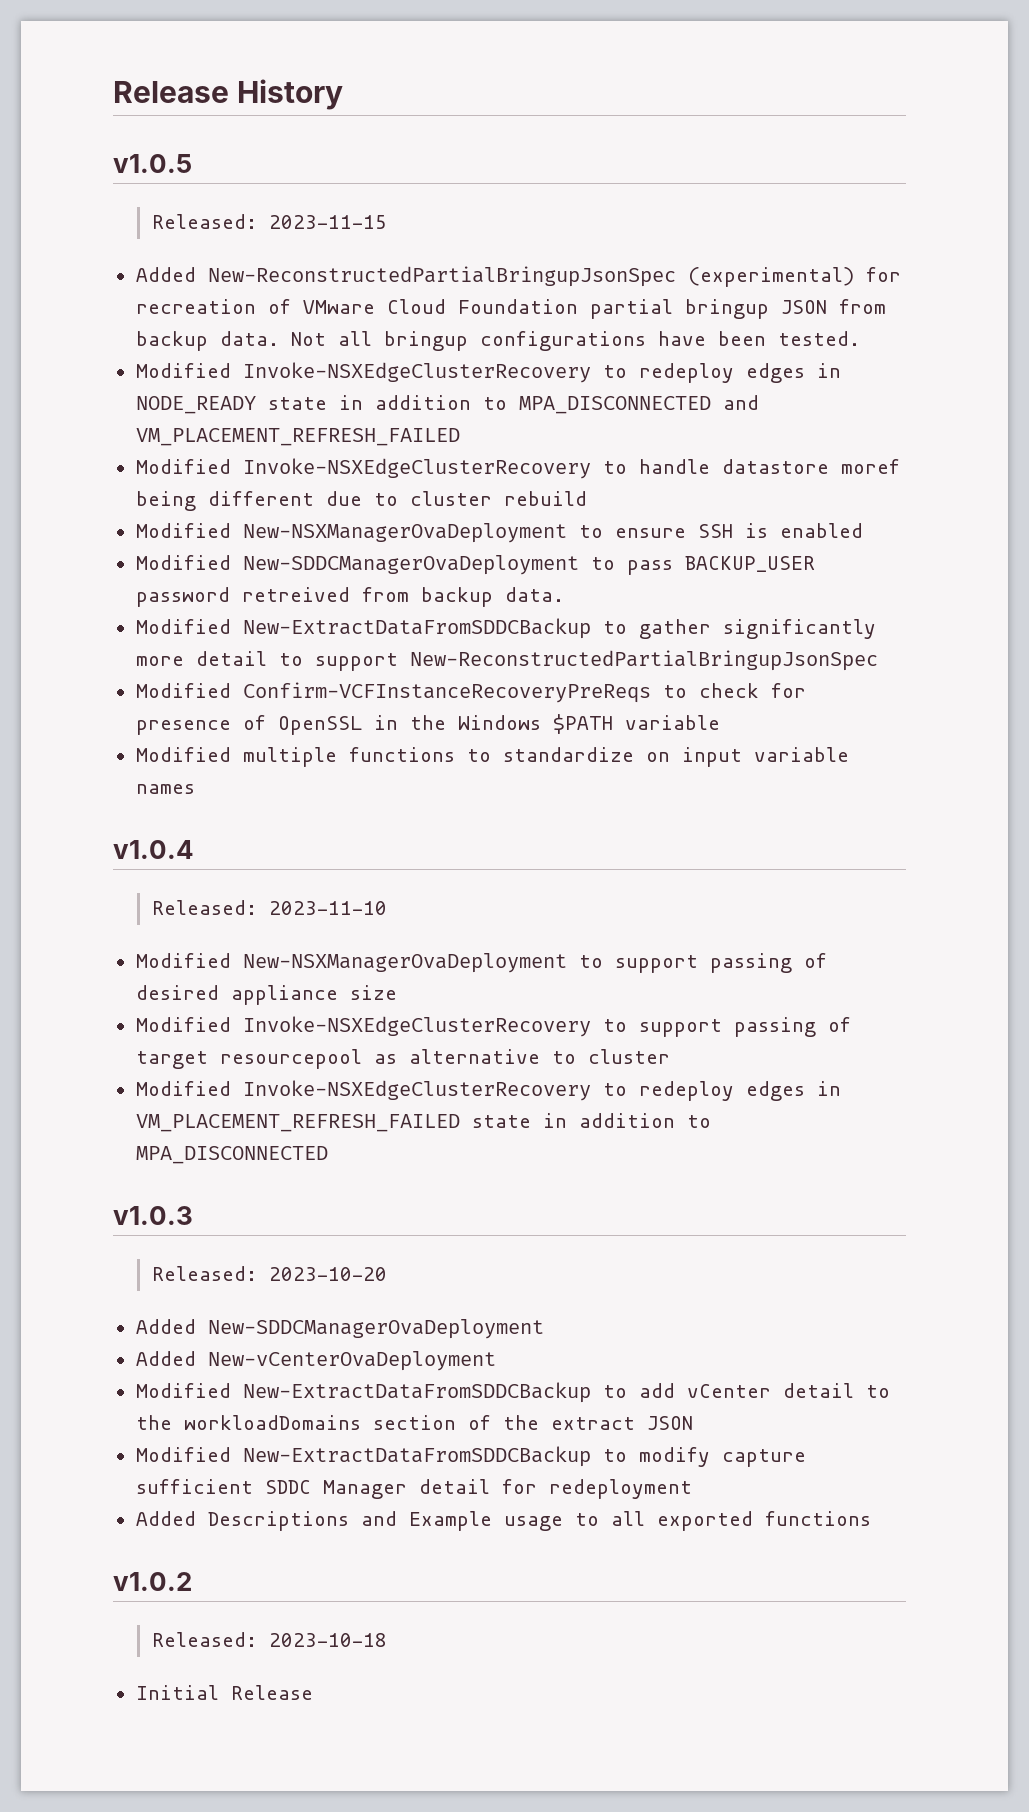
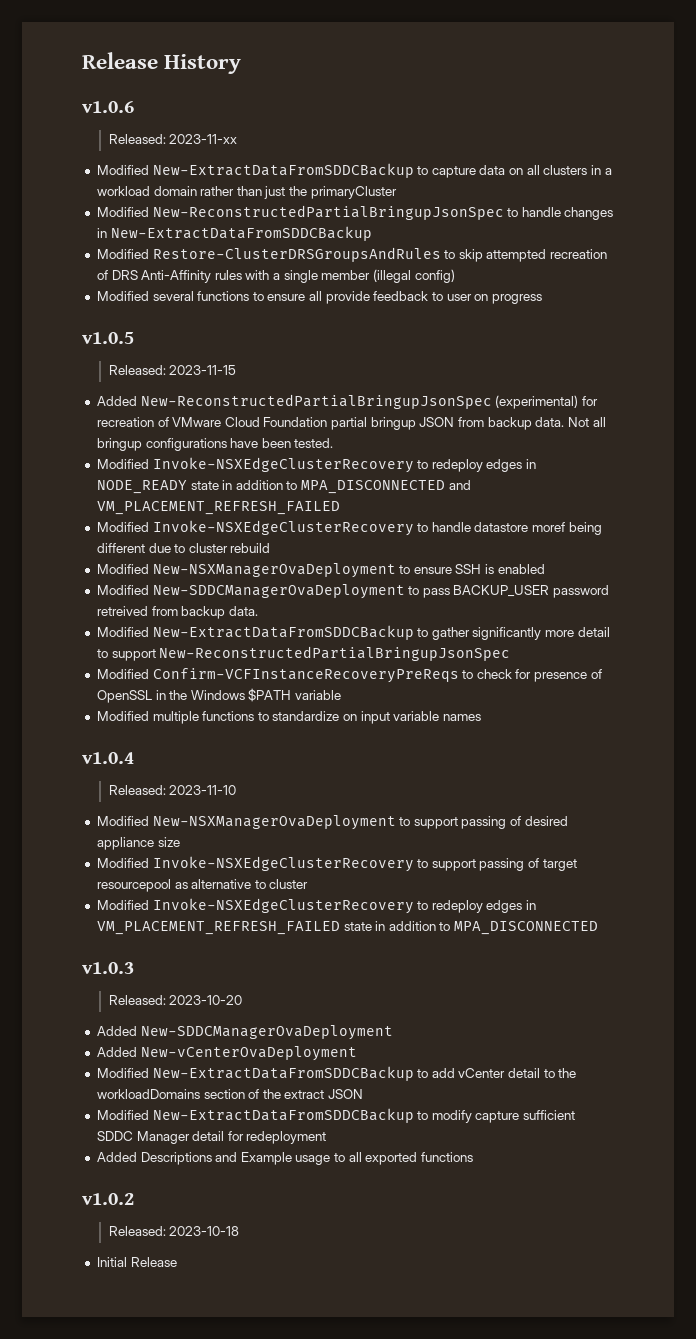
(344, 94) none -> [82,101,134,113] [108,134,238,144] [96,163,612,178] [96,186,397,199] [96,205,614,220] [96,226,372,241] [96,247,608,262] [96,269,455,283] [96,291,542,304] // v1.0.6 // Released: 2023-11-xx // Modified New-ExtractDataFromSDDCBackup to capture data on all clusters in a workload domain rather than just the primaryCluster // Modified New-ReconstructedPartialBringupJsonSpec to handle changes in New-ExtractDataFromSDDCBackup // Modified Restore-ClusterDRSGroupsAndRules to skip attempted recreation of DRS Anti-Affinity rules with a single member (illegal config) // Modified several functions to ensure all provide feedback to user on progress

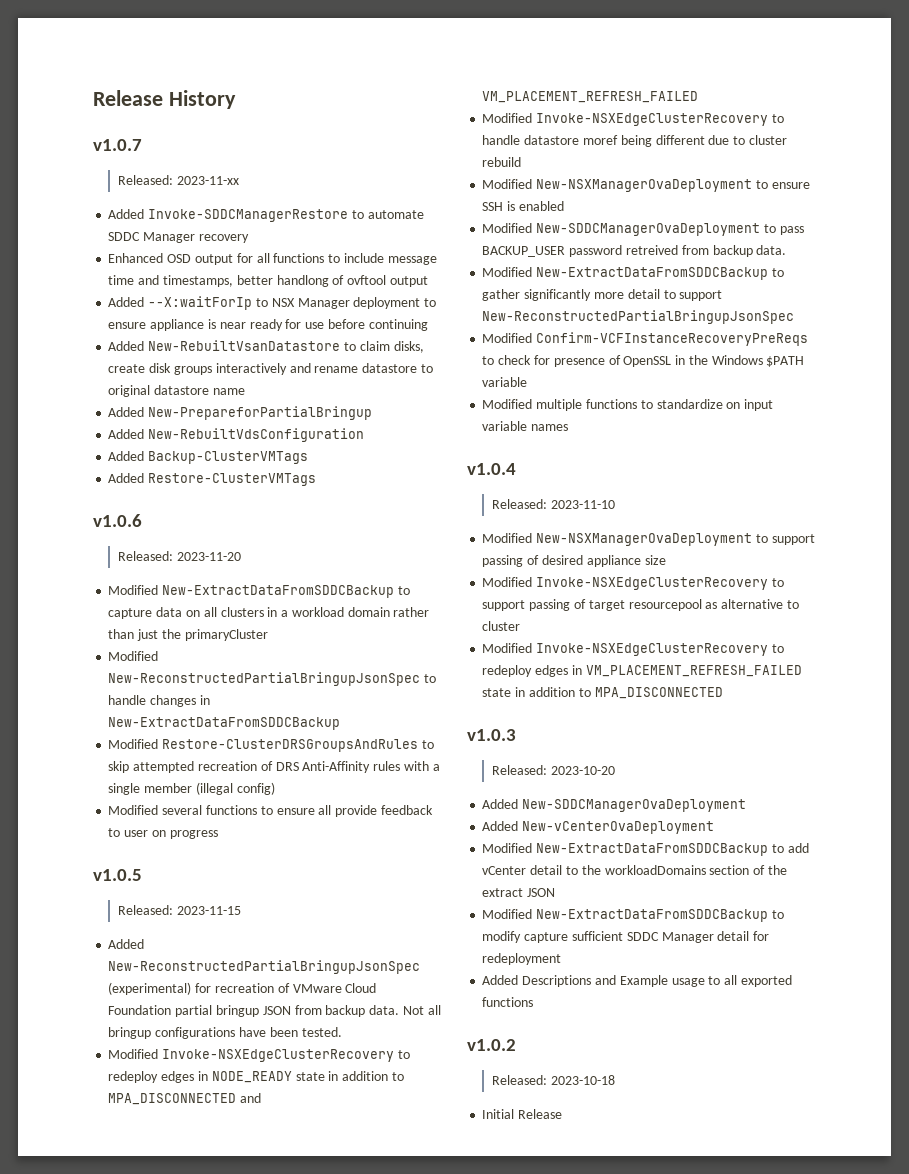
(242, 64) none -> [93,139,142,151] [118,175,239,185] [108,209,424,222] [108,232,249,243] [108,253,437,265] [108,275,428,287] [108,296,437,310] [108,319,428,331] [108,340,424,353] [108,363,433,375] [108,385,245,397] [108,406,373,420] [108,428,365,442] [108,451,309,464] [108,473,317,486] // v1.0.7 // Released: 2023-11-xx // Added Invoke-SDDCManagerRestore to automate SDDC Manager recovery // Enhanced OSD output for all functions to include message time and timestamps, better handlong of ovftool output // Added --X:waitForIp to NSX Manager deployment to ensure appliance is near ready for use before continuing // Added New-RebuiltVsanDatastore to claim disks, create disk groups interactively and rename datastore to original datastore name // Added New-PrepareforPartialBringup // Added New-RebuiltVdsConfiguration // Added Backup-ClusterVMTags // Added Restore-ClusterVMTags
[169,134,238,144] 2023-11-xx -> [176,552,241,561] 2023-11-20

